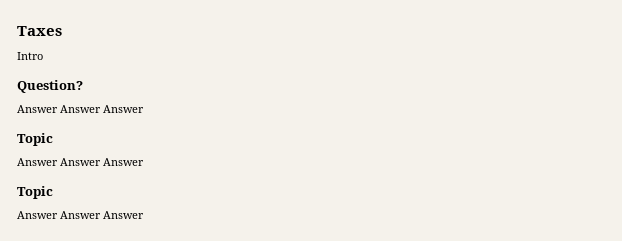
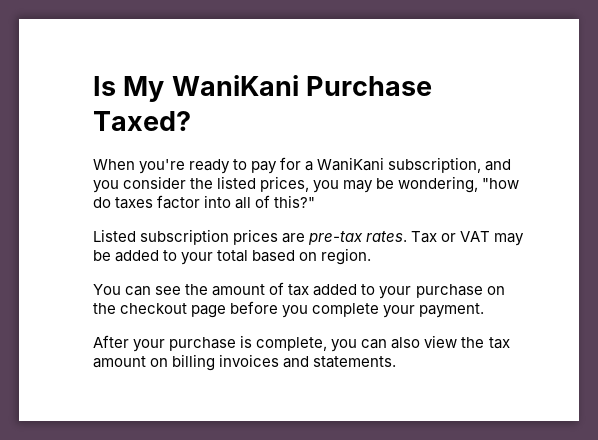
[17,26,62,36] [17,52,43,60] [17,80,83,93] [17,105,144,113] [17,133,53,146] [17,158,144,166] [17,186,53,199] [17,211,144,219] Taxes // Intro // Question? // Answer Answer Answer // Topic // Answer Answer Answer // Topic // Answer Answer Answer -> [93,75,432,102] [93,111,191,131] [93,157,512,174] [93,176,520,193] [93,195,316,209] [93,229,525,246] [93,248,372,265] [93,282,505,299] [93,301,485,318] [93,335,510,352] [93,354,397,371] Is My WaniKani Purchase Taxed? // When you're ready to pay for a WaniKani subscription, and you consider the listed prices, you may be wondering, "how do taxes factor into all of this?" // Listed subscription prices are pre-tax rates. Tax or VAT may be added to your total based on region. // You can see the amount of tax added to your purchase on the checkout page before you complete your payment. // After your purchase is complete, you can also view the tax amount on billing invoices and statements.

